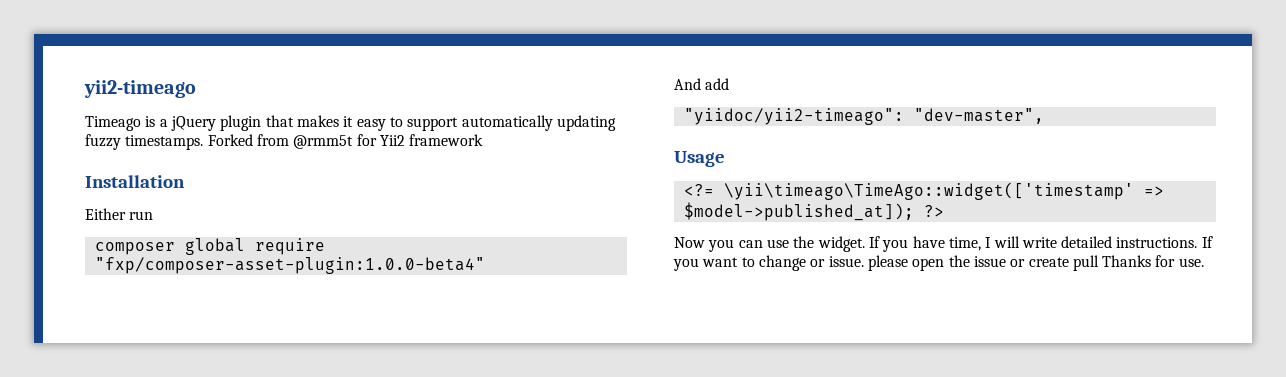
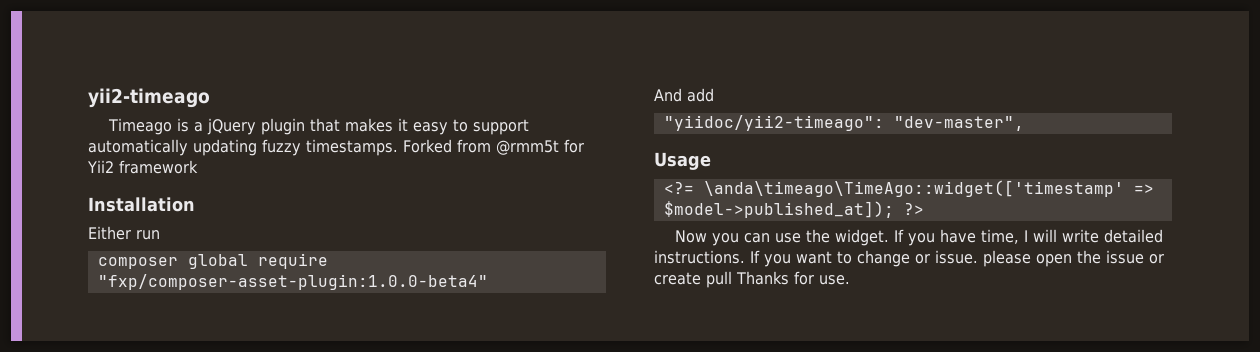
[723,182,1134,200] \yii\timeago\TimeAgo::widget(['timestamp' -> [703,180,1124,197] \anda\timeago\TimeAgo::widget(['timestamp'

